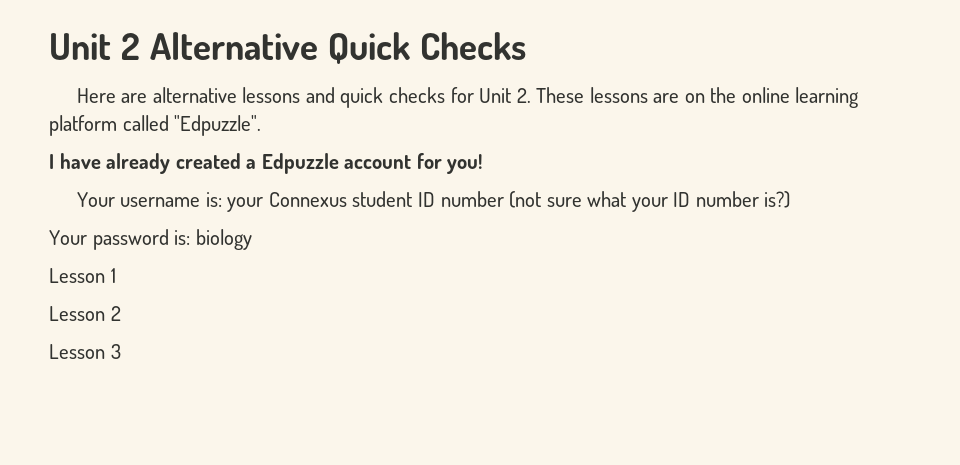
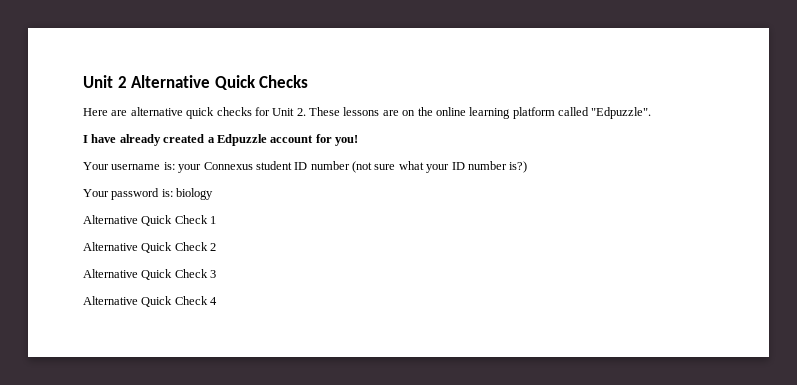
[242,87,335,103] lessons and -> (183, 111) none
[49,268,116,283] [49,306,121,321] [49,344,121,359] Lesson 1 // Lesson 2 // Lesson 3 -> [83,215,217,226] [83,242,217,253] [83,269,217,280] [83,296,218,307] Alternative Quick Check 1 // Alternative Quick Check 2 // Alternative Quick Check 3 // Alternative Quick Check 4

